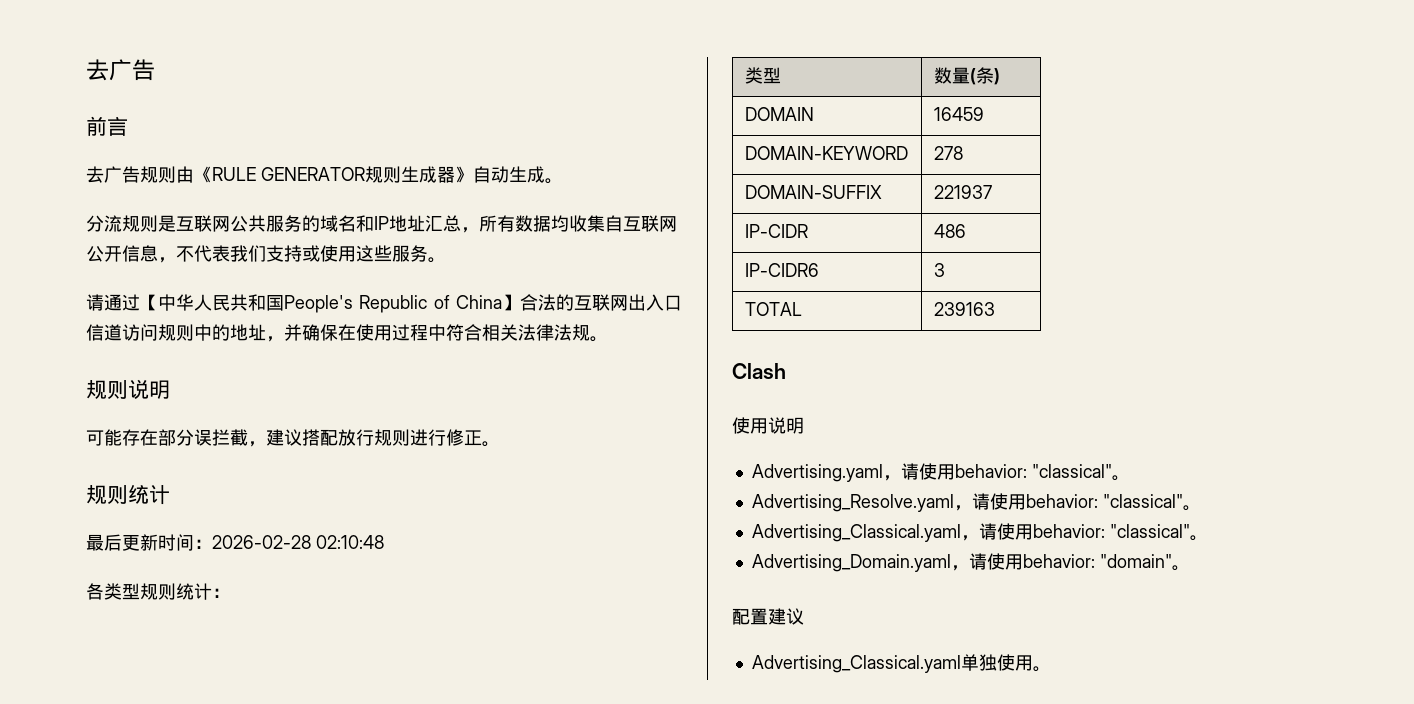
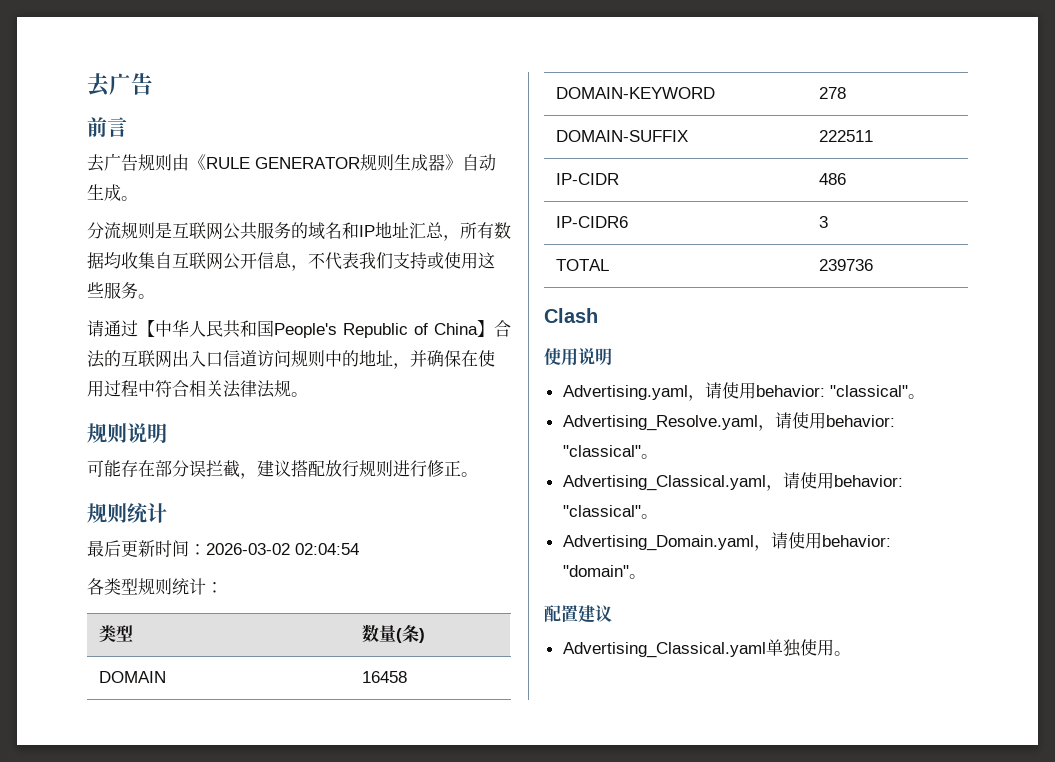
[212,535,384,549] 2026-02-28 02:10:48 -> [206,543,359,555] 2026-03-02 02:04:54
[933,107,984,121] 16459 -> [361,671,407,683] 16458
[933,185,992,199] 221937 -> [818,130,873,142] 222511
[933,302,995,316] 239163 -> [818,259,873,271] 239736

